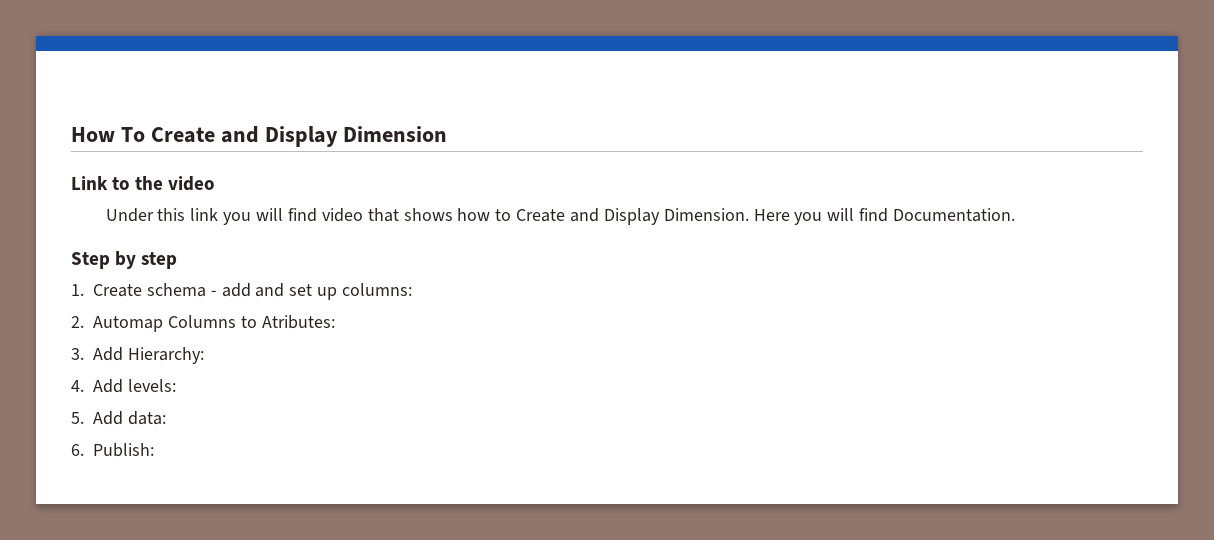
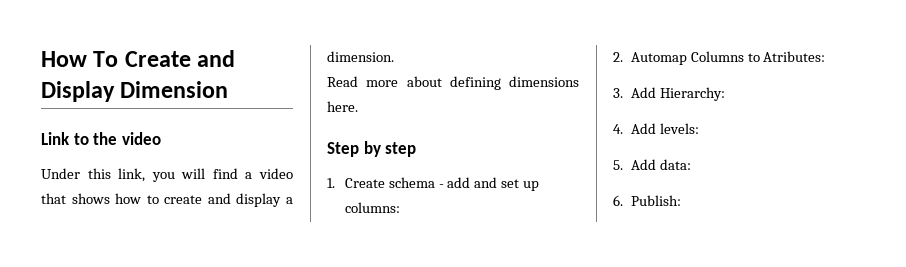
[190,208,317,225] link you will find -> [118,168,253,182] link, you will find a
[516,208,1015,225] Create and Display Dimension. Here you will find Documentation. -> [164,193,293,207] [327,51,394,62] [327,76,579,90] [327,101,358,112] create and display a dimension. // Read more about defining dimensions here.

